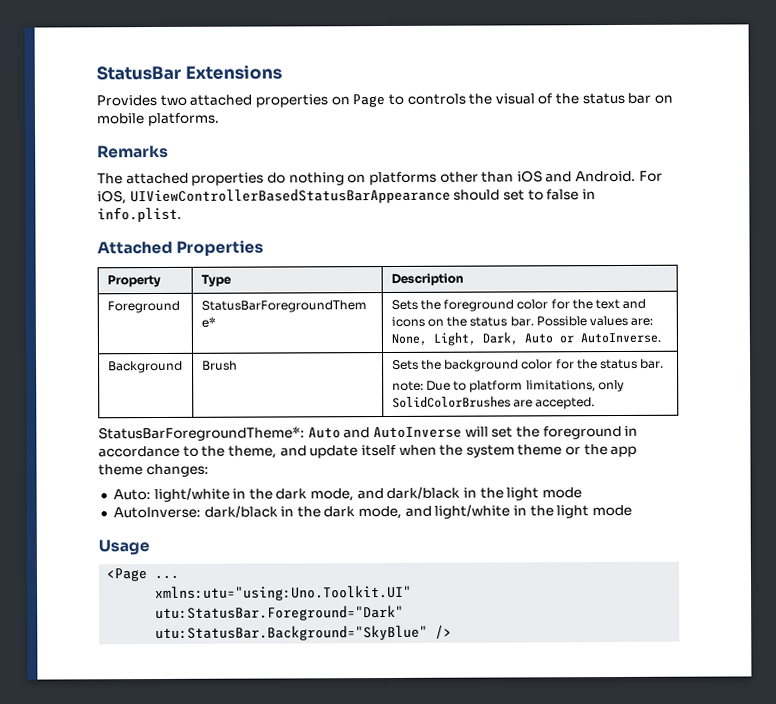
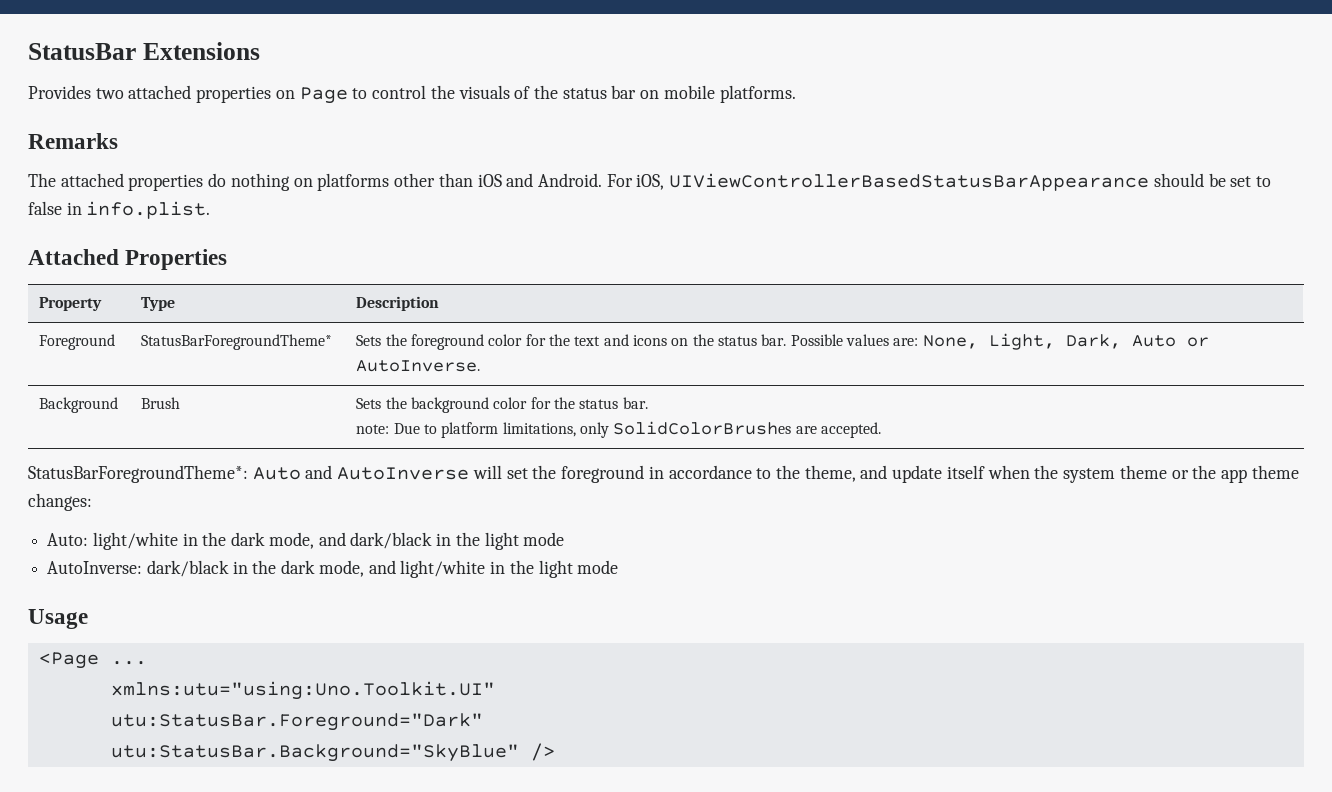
[406,93,535,105] controls the visual -> [372,85,510,99] control the visuals
(501, 195) none -> [1208,173,1226,187] be

